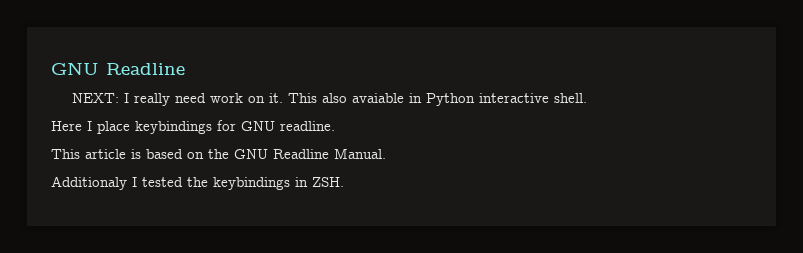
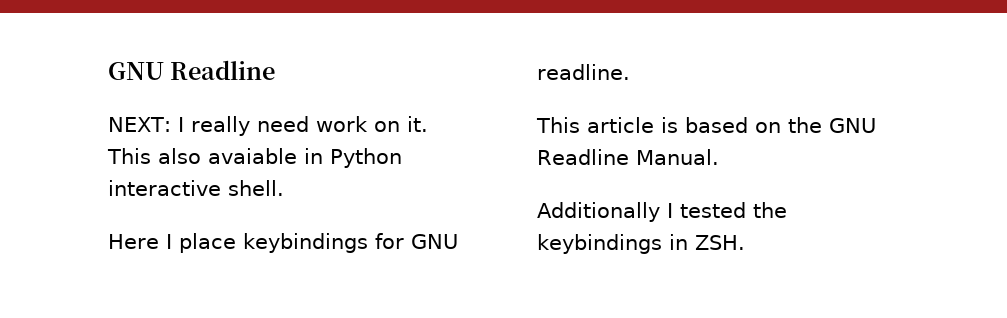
[51,176,127,190] Additionaly -> [537,202,660,222] Additionally

